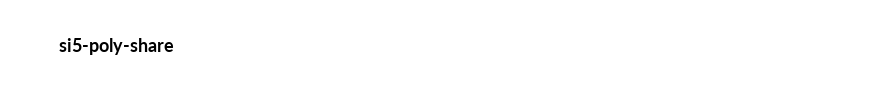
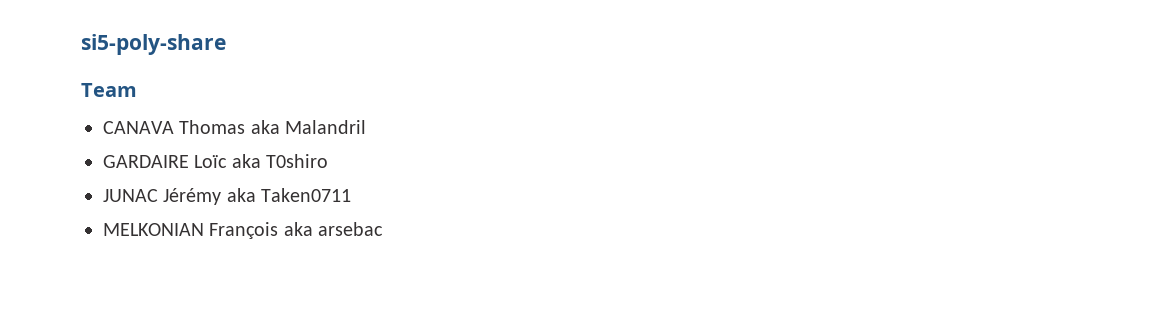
(174, 46) none -> [81,83,137,97] [103,120,367,134] [103,154,329,168] [103,188,352,205] [103,222,384,239] // Team // CANAVA Thomas aka Malandril // GARDAIRE Loïc aka T0shiro // JUNAC Jérémy aka Taken0711 // MELKONIAN François aka arsebac

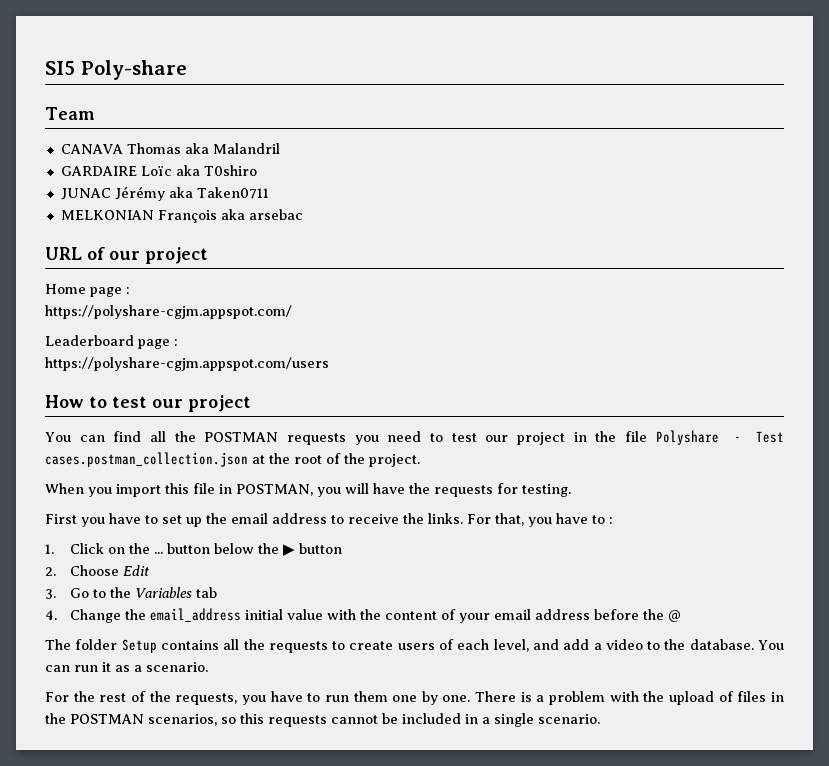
[81,34,226,55] si5-poly-share -> [45,60,187,80] SI5 Poly-share
(384, 229) none -> [45,247,208,264] [45,284,130,297] [45,305,292,319] [45,335,178,349] [45,357,329,371] [45,395,251,412] [45,430,784,445] [45,452,420,467] [45,483,571,497] [45,513,613,527] [45,543,343,556] [45,565,150,576] [45,587,218,599] [45,608,682,623] [45,639,785,653] [45,662,208,672] [45,691,785,705] [45,713,600,727] // URL of our project // Home page : // https://polyshare-cgjm.appspot.com/ // Leaderboard page : // https://polyshare-cgjm.appspot.com/users // How to test our project // You can find all the POSTMAN requests you need to test our project in the file Polyshare - Test cases.postman_collection.json at the root of the project. // When you import this file in POSTMAN, you will have the requests for testing. // First you have to set up the email address to receive the links. For that, you have to : // 1. Click on the ... button below the ▶ button // 2. Choose Edit // 3. Go to the Variables tab // 4. Change the email_address initial value with the content of your email address before the @ // The folder Setup contains all the requests to create users of each level, and add a video to the database. You can run it as a scenario. // For the rest of the requests, you have to run them one by one. There is a problem with the upload of files in the POSTMAN scenarios, so this requests cannot be included in a single scenario.

